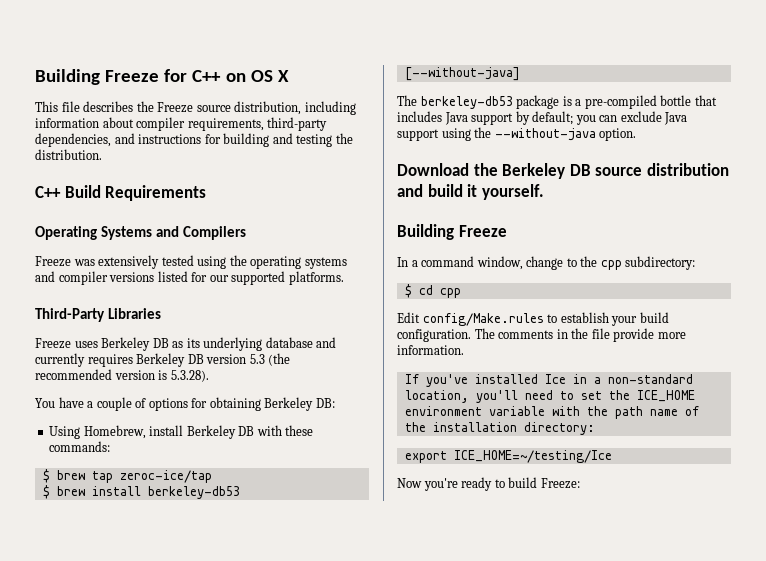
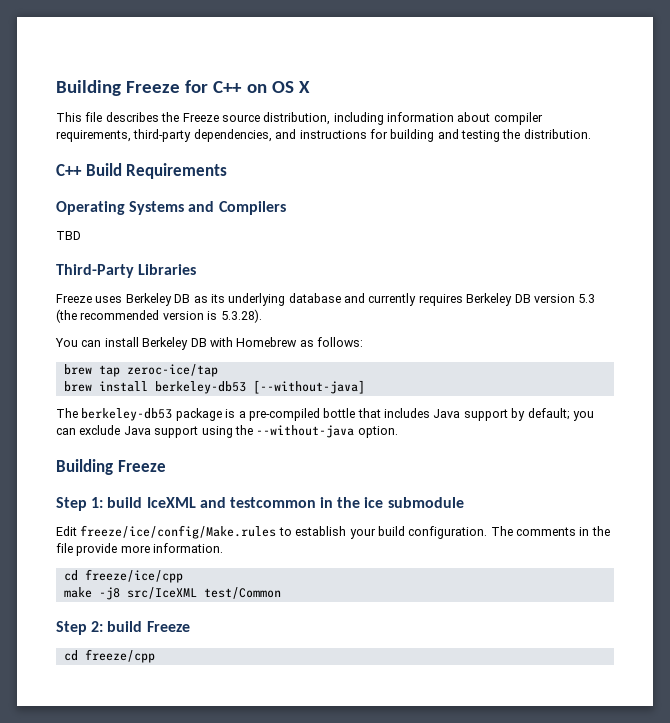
[35,255,347,269] [35,271,344,285] Freeze was extensively tested using the operating systems and compiler versions listed for our supported platforms. -> [56,231,81,240] TBD
[58,397,335,411] [49,425,146,439] have a couple of options for obtaining Berkeley DB: // Using Homebrew, -> [81,340,102,347] can
[285,425,314,436] [49,441,111,452] [42,469,50,483] these commands: // $ -> [236,337,363,347] Homebrew as follows: //
[42,485,50,499] $ -> (218, 370) none
[397,163,729,179] [397,184,544,200] [397,224,507,240] [397,256,696,270] [404,284,461,298] Download the Berkeley DB source distribution and build it yourself. // Building Freeze // In a command window, change to the cpp subdirectory: // $ cd cpp -> [56,459,166,475] [56,497,464,511] Building Freeze // Step 1: build IceXML and testcommon in the ice submodule
[422,313,544,326] config/Make.rules -> [80,525,277,539] freeze/ice/config/Make.rules
[404,374,693,387] [404,390,695,403] [404,406,699,419] [404,422,595,435] [404,450,612,463] [397,477,580,491] If you've installed Ice in a non-standard location, you'll need to set the ICE_HOME environment variable with the path name of the installation directory: // export ICE_HOME=~/testing/Ice // Now you're ready to build Freeze: -> [63,569,183,583] [63,587,281,600] [56,621,190,635] [63,649,155,663] cd freeze/ice/cpp // make -j8 src/IceXML test/Common // Step 2: build Freeze // cd freeze/cpp

